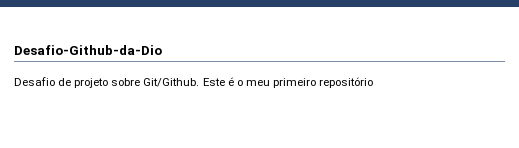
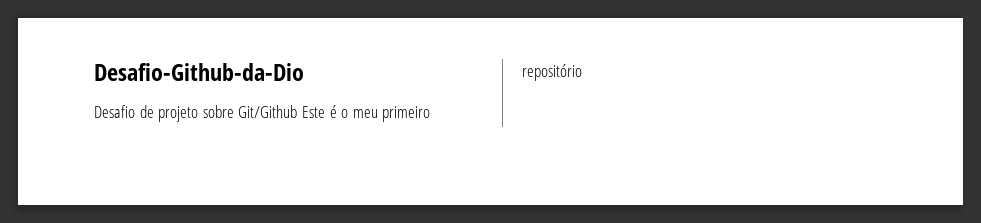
[143,78,200,87] Git/Github. -> [238,105,298,118] Git/Github

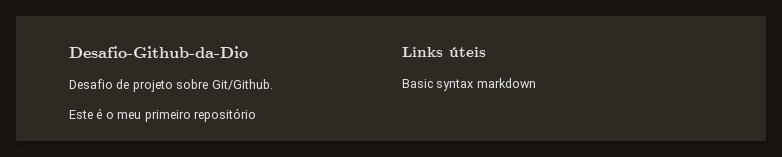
[238,105,298,118] Git/Github -> [211,79,273,90] Git/Github. //
(582, 72) none -> [402,47,486,57] [402,78,536,91] // Links úteis // Basic syntax markdown

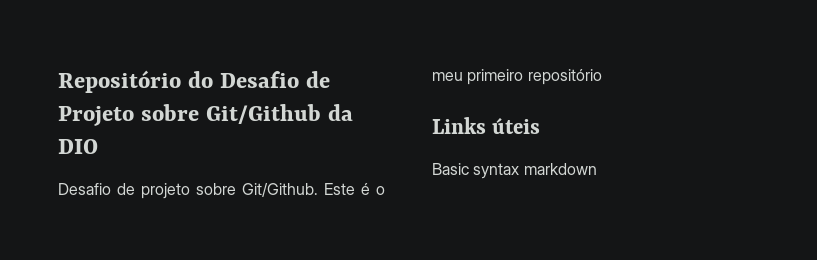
[69,46,248,58] Desafio-Github-da-Dio -> [58,70,331,93] [58,104,354,126] [58,139,98,154] Repositório do Desafio de Projeto sobre Git/Github da DIO
(273, 84) // -> (318, 190) none

